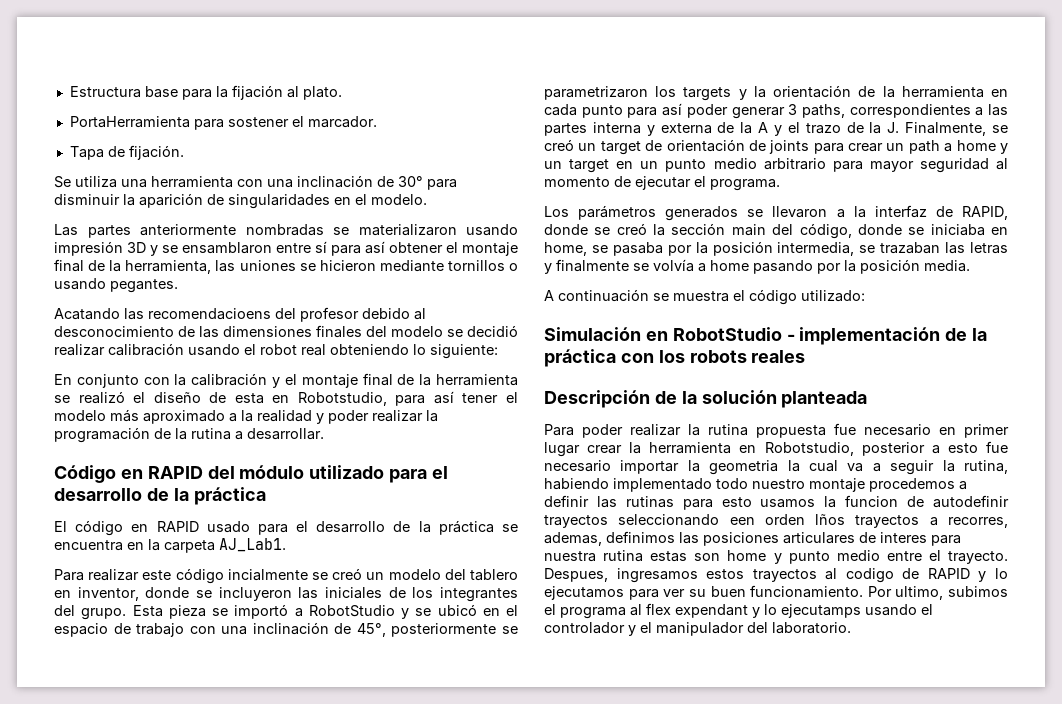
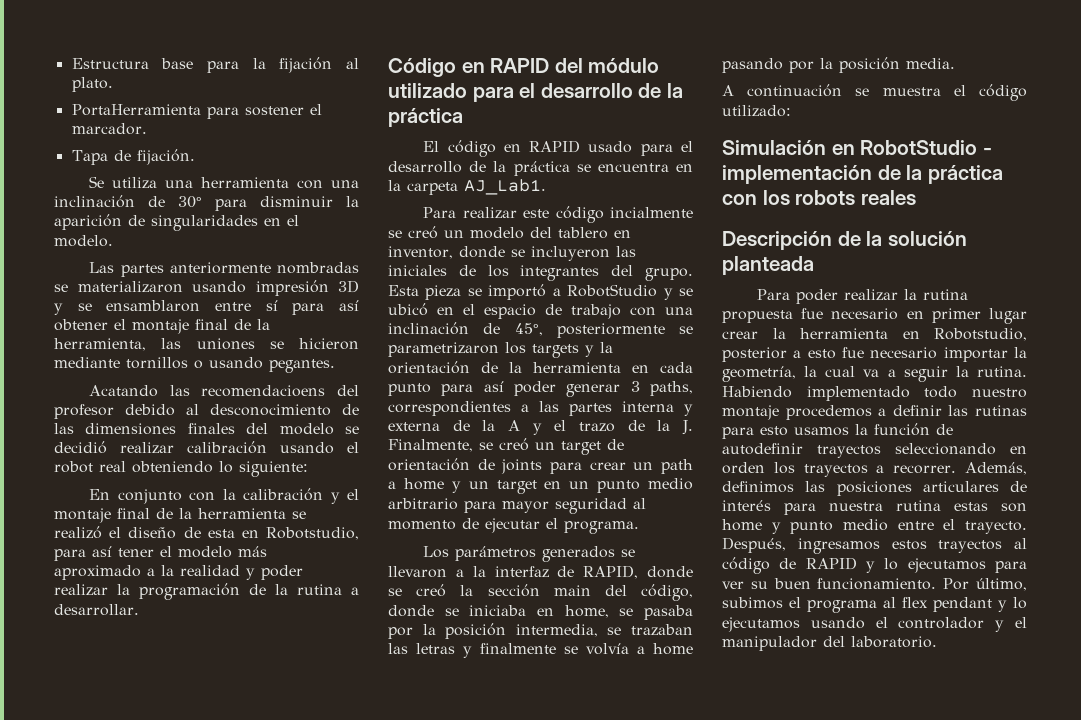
[709,460,779,475] geometria -> [722,366,796,382] geometría,
[963,460,1008,474] [544,478,609,490] rutina, habiendo -> [977,366,1027,377] [722,386,792,398] rutina. Habiendo
[845,495,899,507] funcion -> [874,423,930,436] función
[729,514,1008,528] [544,532,602,546] een orden lños trayectos a recorres, ademas, -> [1010,446,1027,454] [722,462,1027,477] en orden los trayectos a recorrer. Además,
[880,532,927,543] interes -> [722,500,771,511] interés
[544,568,608,582] Despues, -> [722,537,786,553] Después,
[845,568,894,583] codigo -> [722,557,770,574] código
[895,586,944,600] ultimo, -> [976,578,1027,591] último,
[675,604,861,618] expendant y lo ejecutamps -> [933,597,1027,612] [722,617,800,632] pendant y lo ejecutamos

